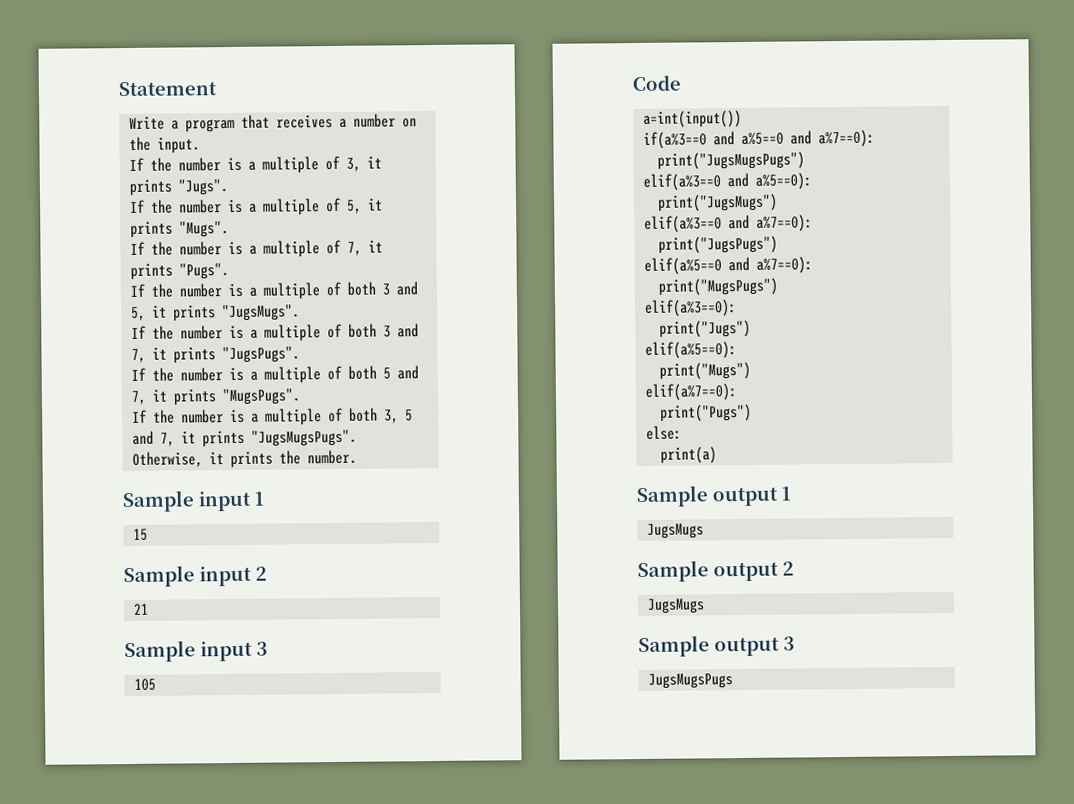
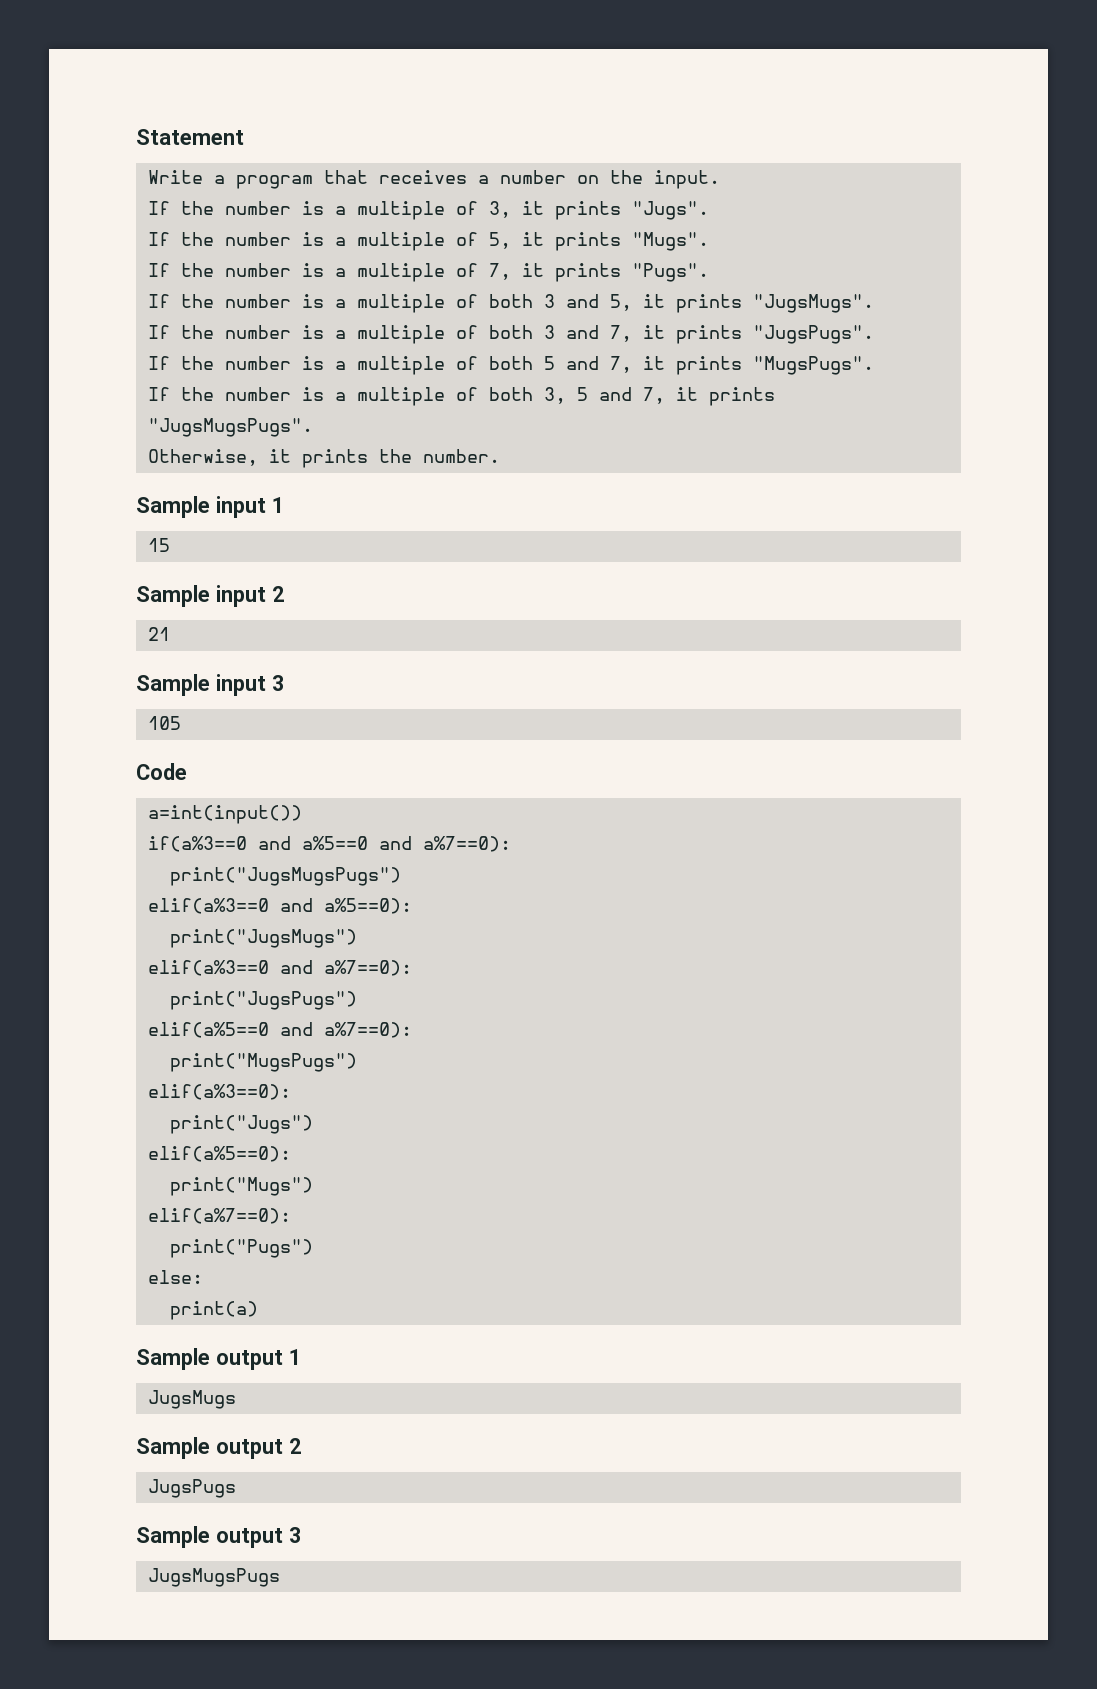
[646,598,705,614] JugsMugs -> [147,1479,236,1498] JugsPugs

